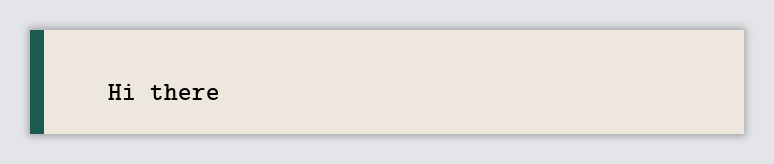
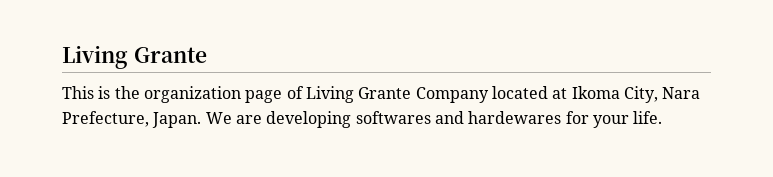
[108,84,220,100] Hi there -> [62,45,207,69] [62,86,701,103] [62,111,663,128] Living Grante // This is the organization page of Living Grante Company located at Ikoma City, Nara Prefecture, Japan. We are developing softwares and hardewares for your life.

